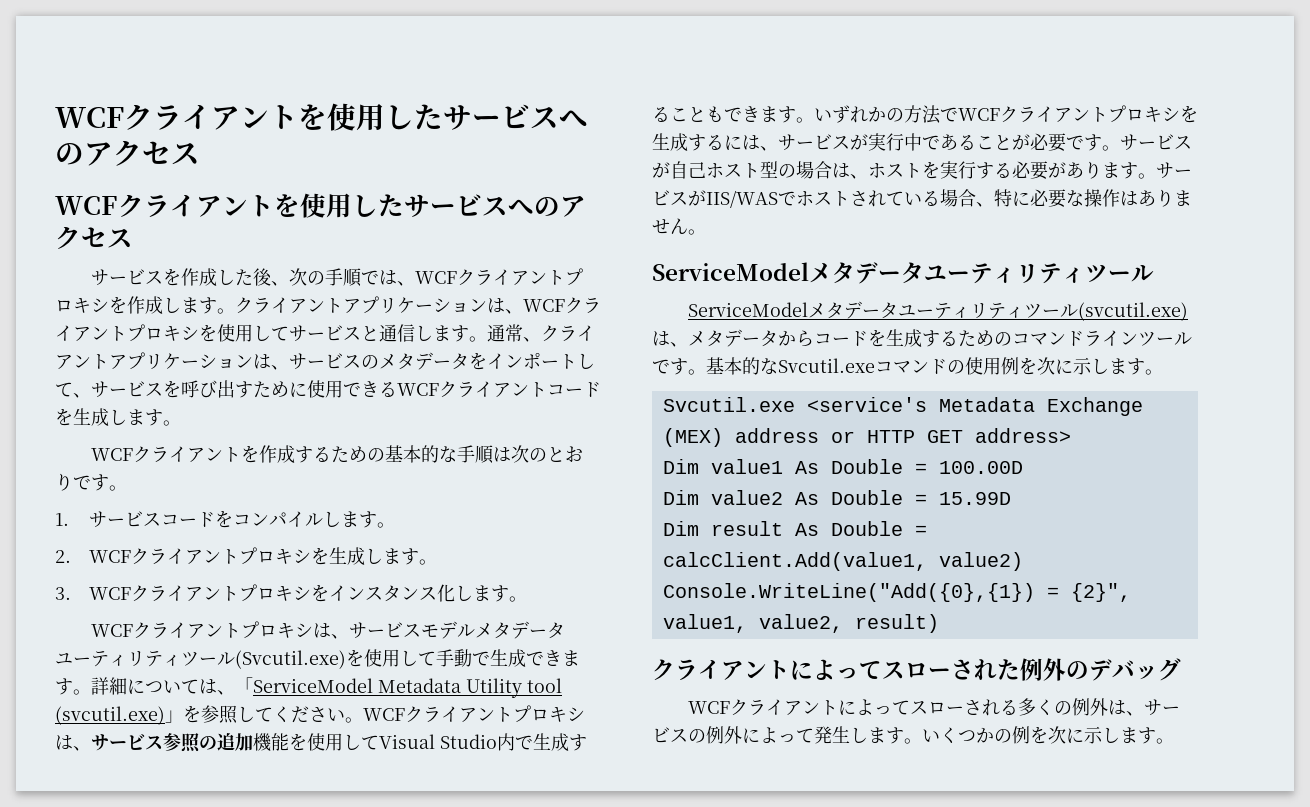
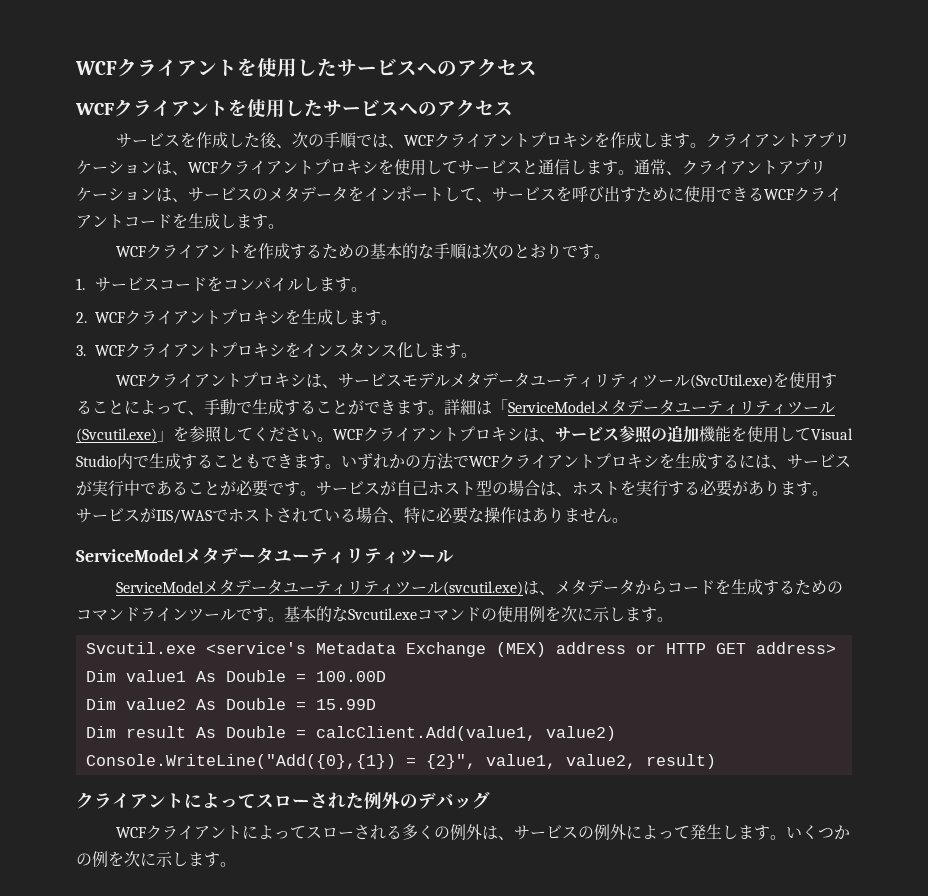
[235,649,580,669] [55,677,562,698] [55,706,165,725] (Svcutil.exe)を使用して手動で生成できます。詳細については、「ServiceModel Metadata Utility tool (svcutil.exe) -> [690,372,838,389] [76,399,835,415] [76,428,157,443] (SvcUtil.exe)を使用することによって、手動で生成することができます。詳細は「ServiceModelメタデータユーティリティツール(Svcutil.exe)

